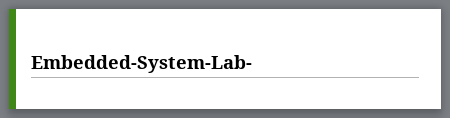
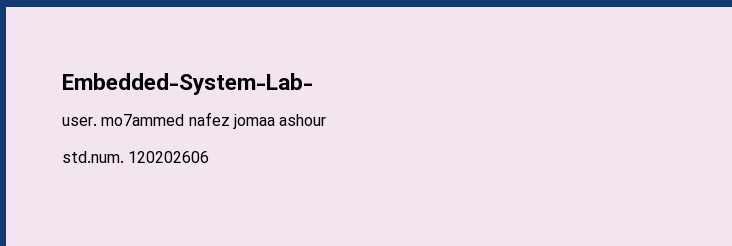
(252, 64) none -> [62,112,327,129] [62,151,210,163] // user. mo7ammed nafez jomaa ashour // std.num. 120202606

